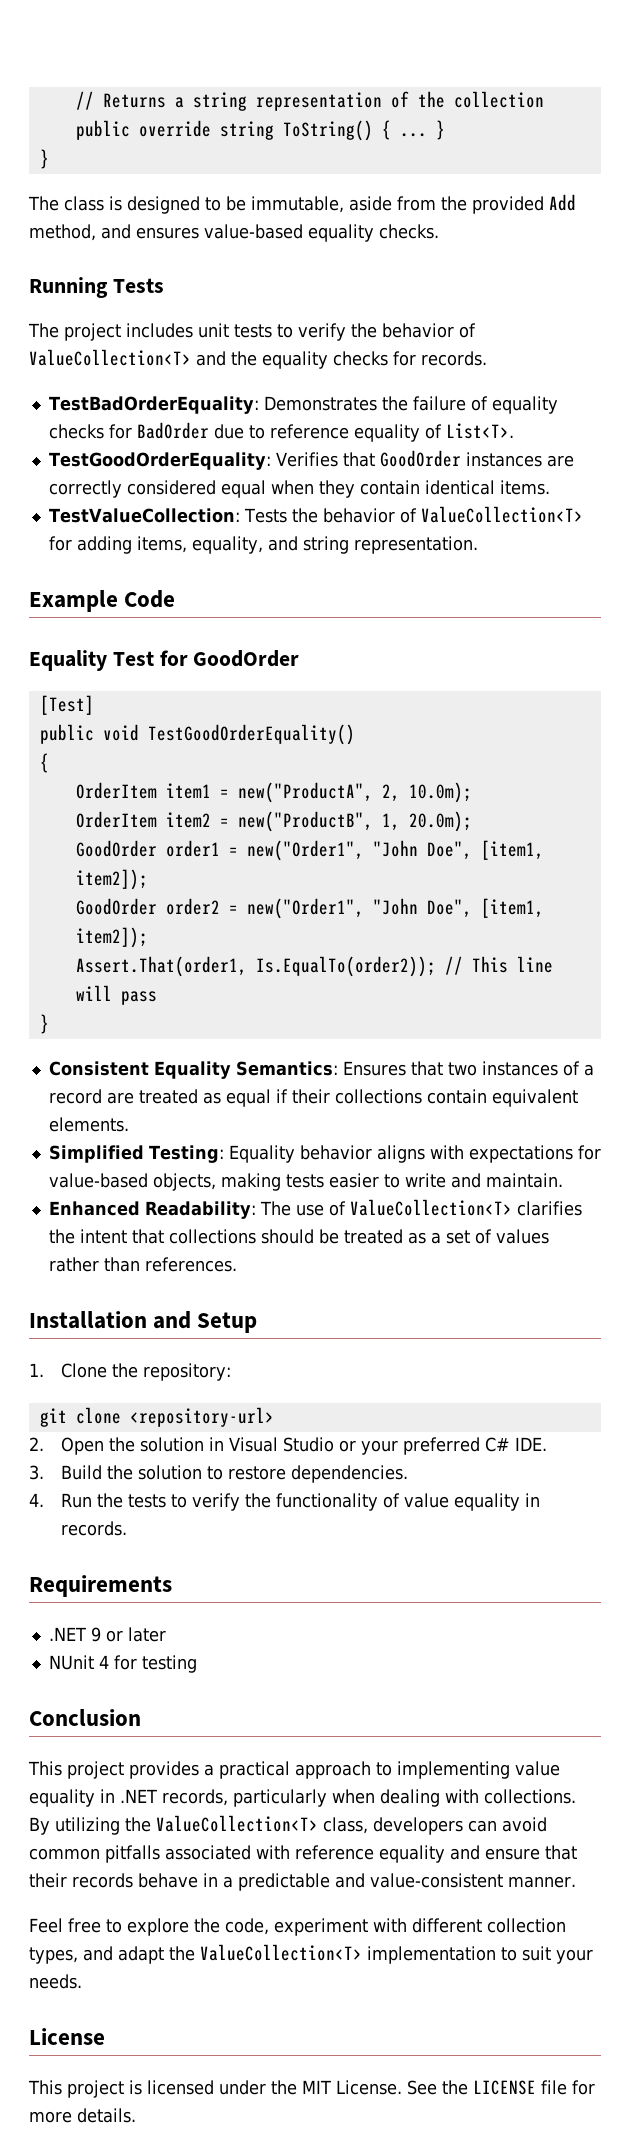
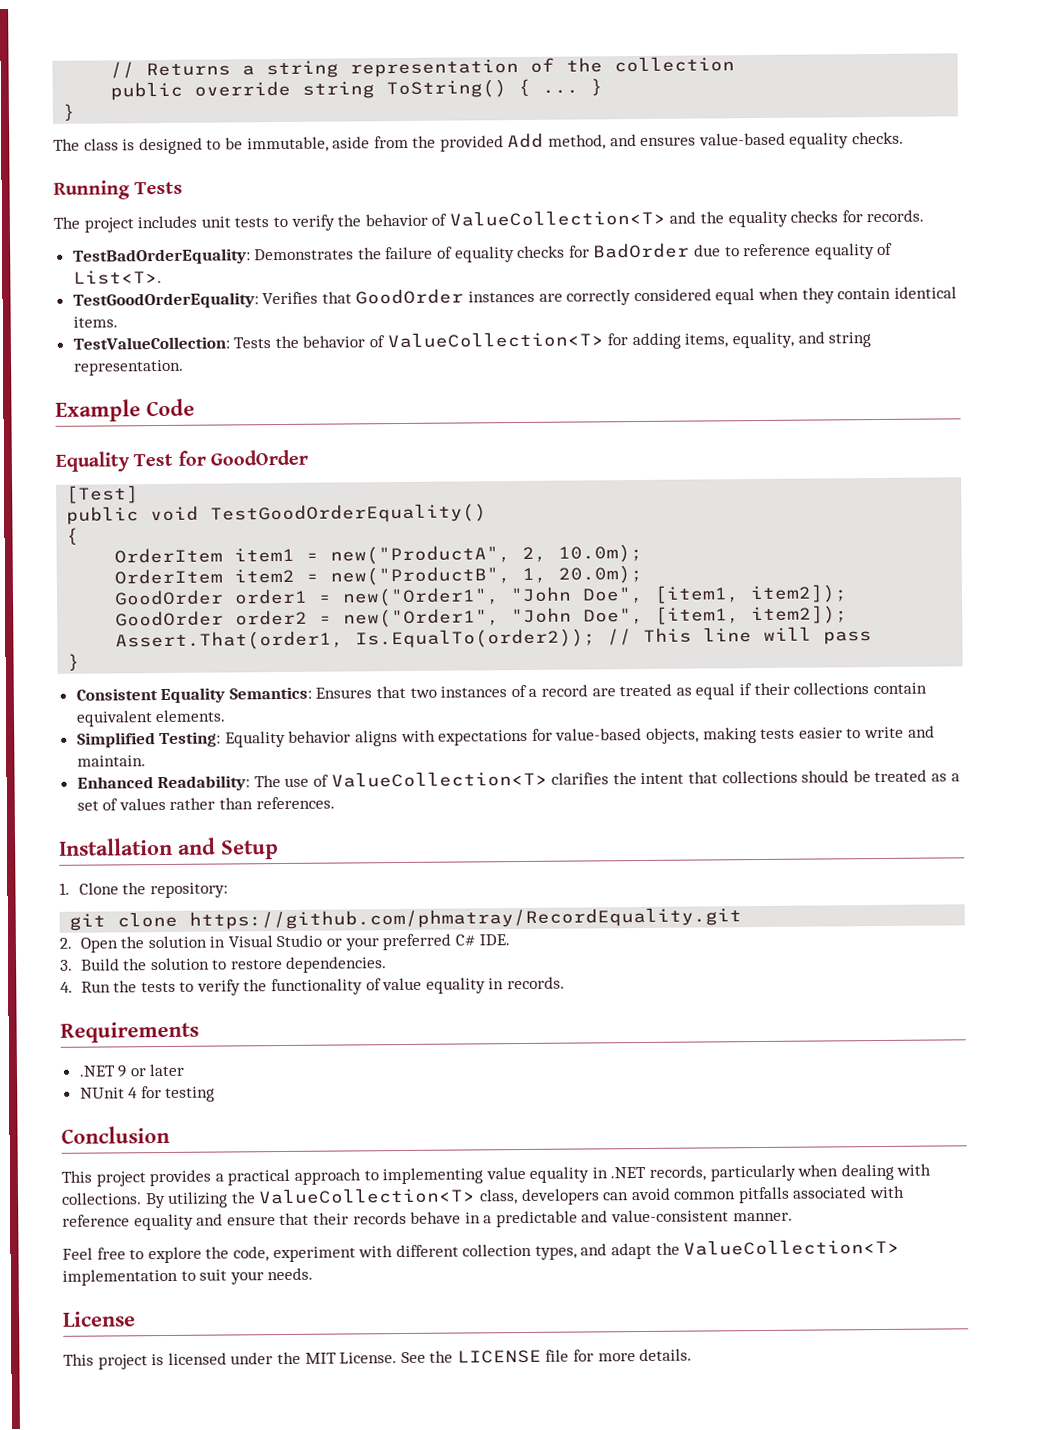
[129,1407,274,1427] <repository-url> -> [189,907,743,930] https://github.com/phmatray/RecordEquality.git

